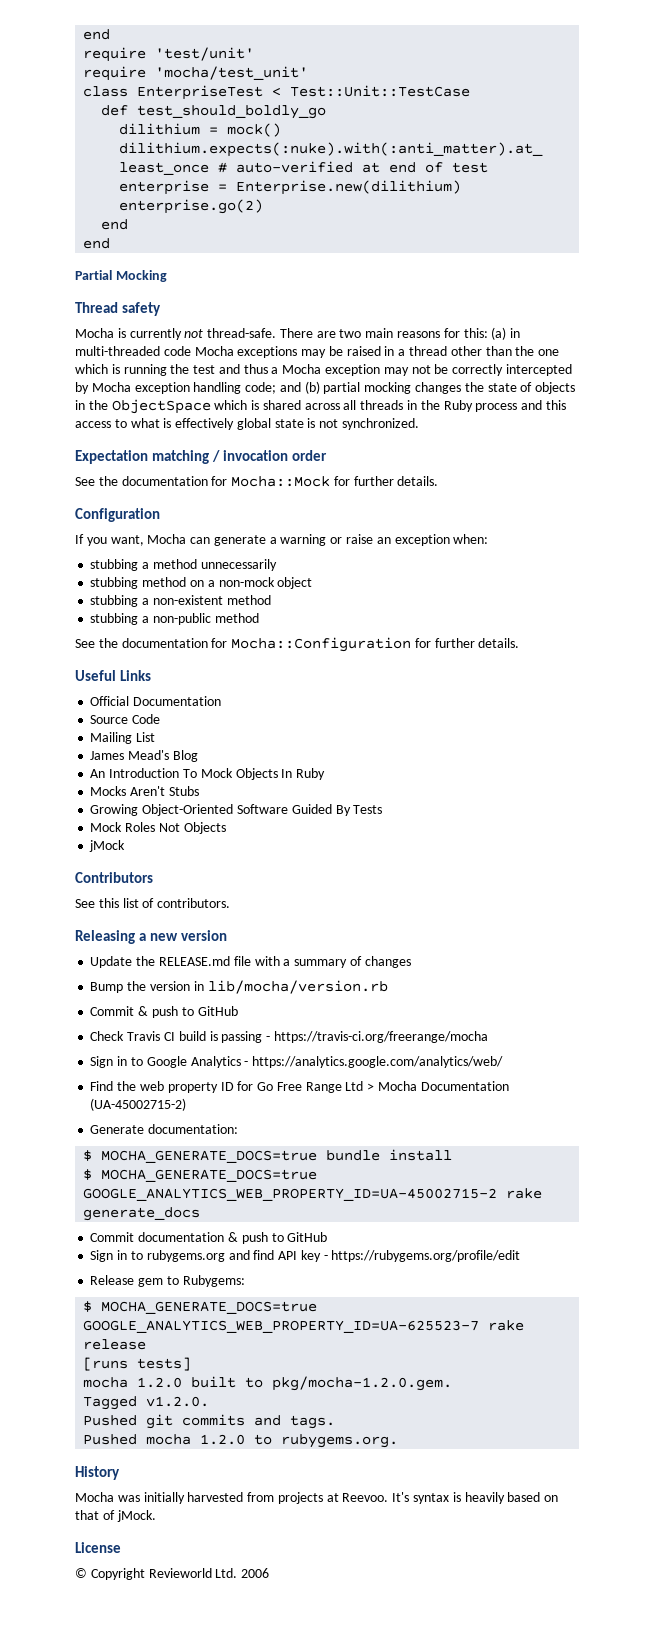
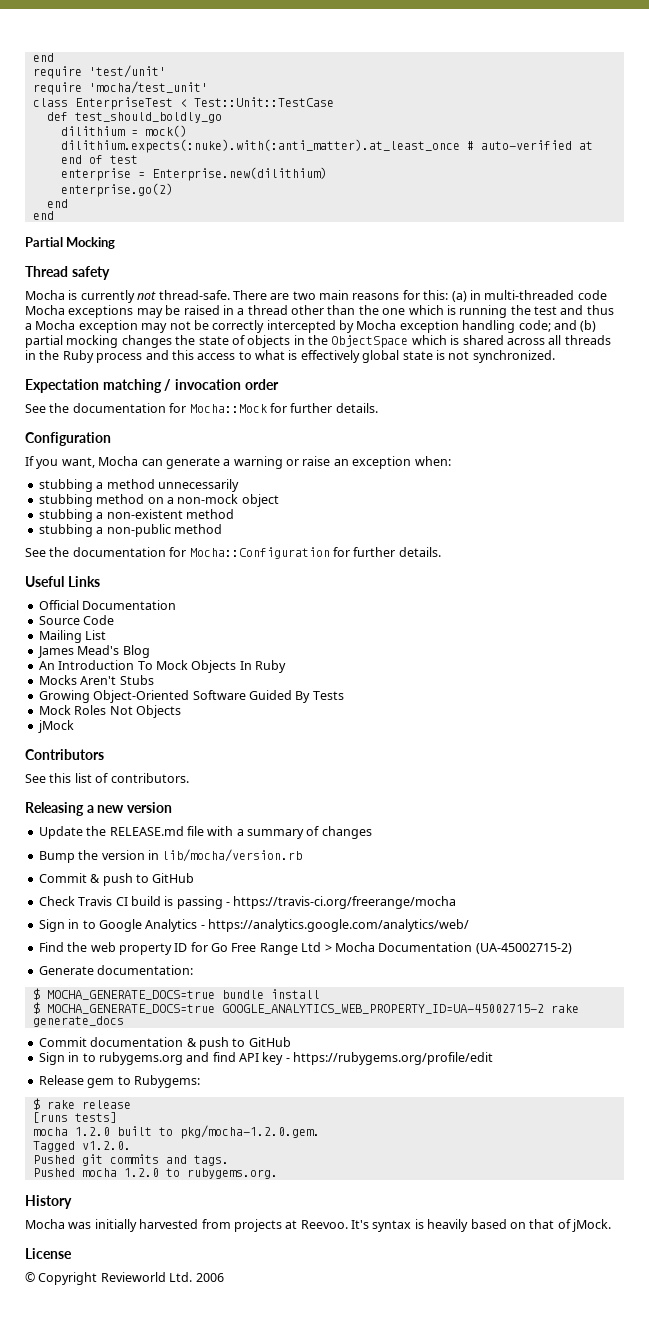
[101,1301,318,1314] [83,1320,480,1333] MOCHA_GENERATE_DOCS=true GOOGLE_ANALYTICS_WEB_PROPERTY_ID=UA-625523-7 -> (40, 1104) none

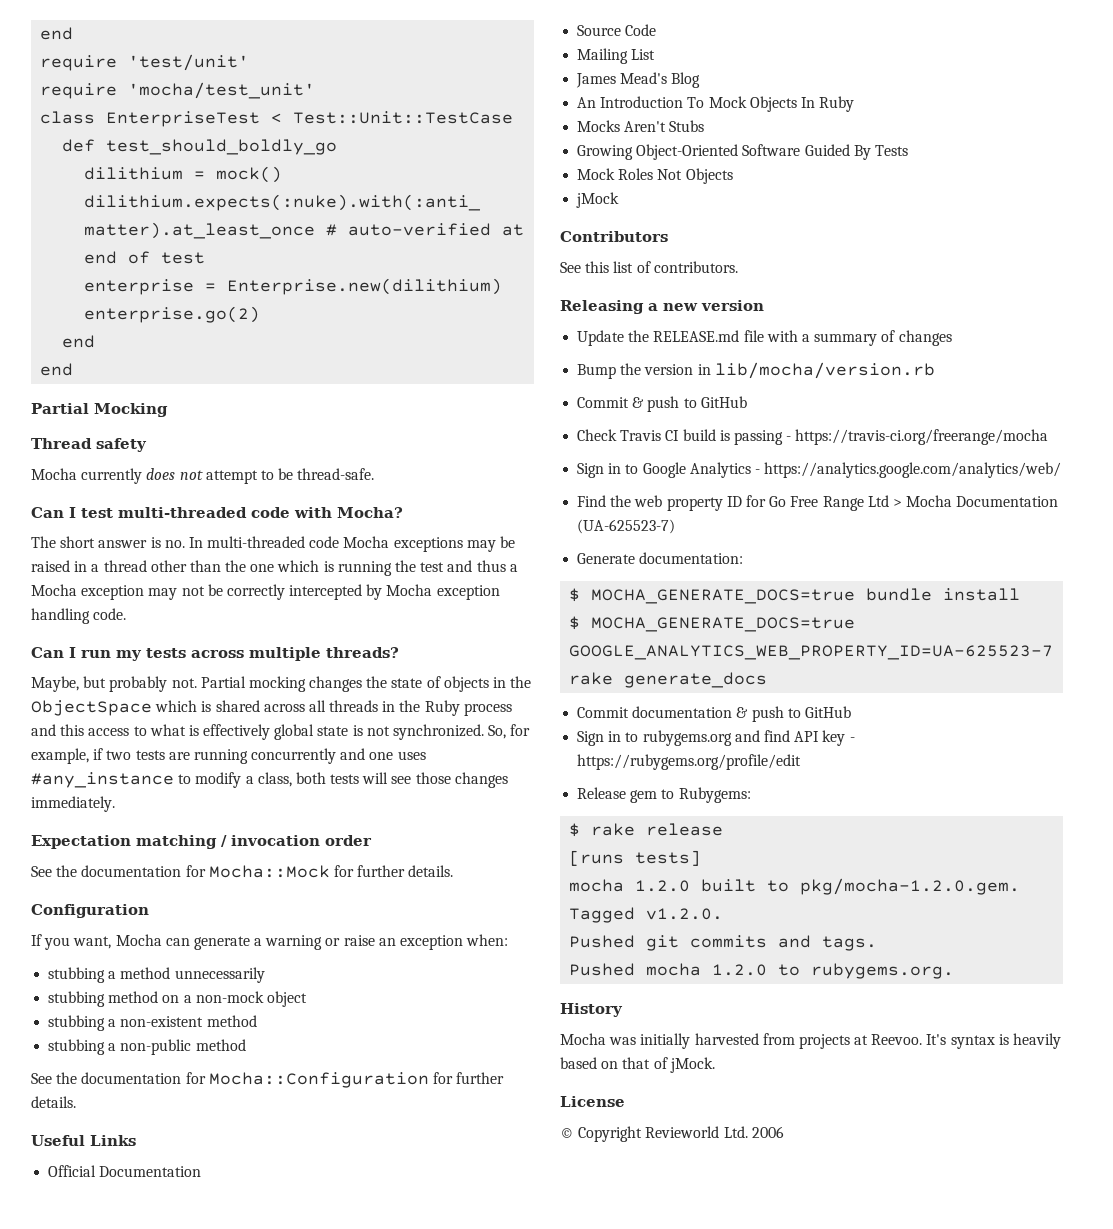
[68,290,481,303] is currently not thread-safe. There are two main reasons for this: (a) in -> [81,468,375,484] [31,507,403,518] [31,536,203,548] currently does not attempt to be thread-safe. // Can I test multi-threaded code with Mocha? // The short answer is no. In
[518,320,597,332] [25,335,63,348] code; and (b) partial -> [93,608,127,620] [31,647,399,661] [31,676,246,692] code. // Can I run my tests across multiple threads? // Maybe, but probably not. Partial
(555, 356) none -> [488,724,531,739] [31,748,426,764] [31,772,508,788] [31,796,115,812] So, for example, if two tests are running concurrently and one uses #any_instance to modify a class, both tests will see those changes immediately.
[475,943,572,954] (UA-45002715-2) -> [577,519,676,534] (UA-625523-7)
[221,1004,544,1014] GOOGLE_ANALYTICS_WEB_PROPERTY_ID=UA-45002715-2 -> [569,645,1054,660] GOOGLE_ANALYTICS_WEB_PROPERTY_ID=UA-625523-7

